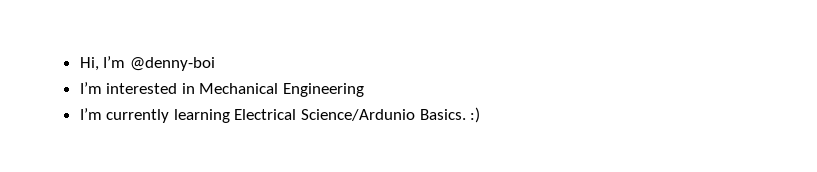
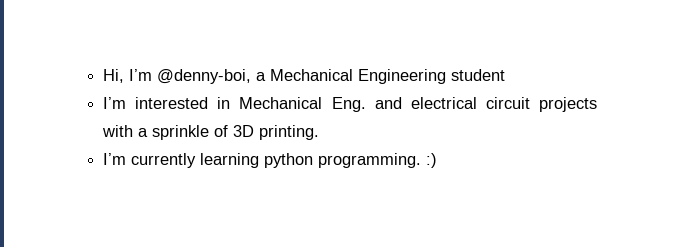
[129,57,215,71] @denny-boi -> [157,69,506,84] @denny-boi, a Mechanical Engineering student
[283,83,365,97] Engineering -> [331,97,597,112] [102,125,320,140] Eng. and electrical circuit projects with a sprinkle of 3D printing.
[234,109,466,121] Electrical Science/Ardunio Basics. -> [264,153,422,168] python programming.

